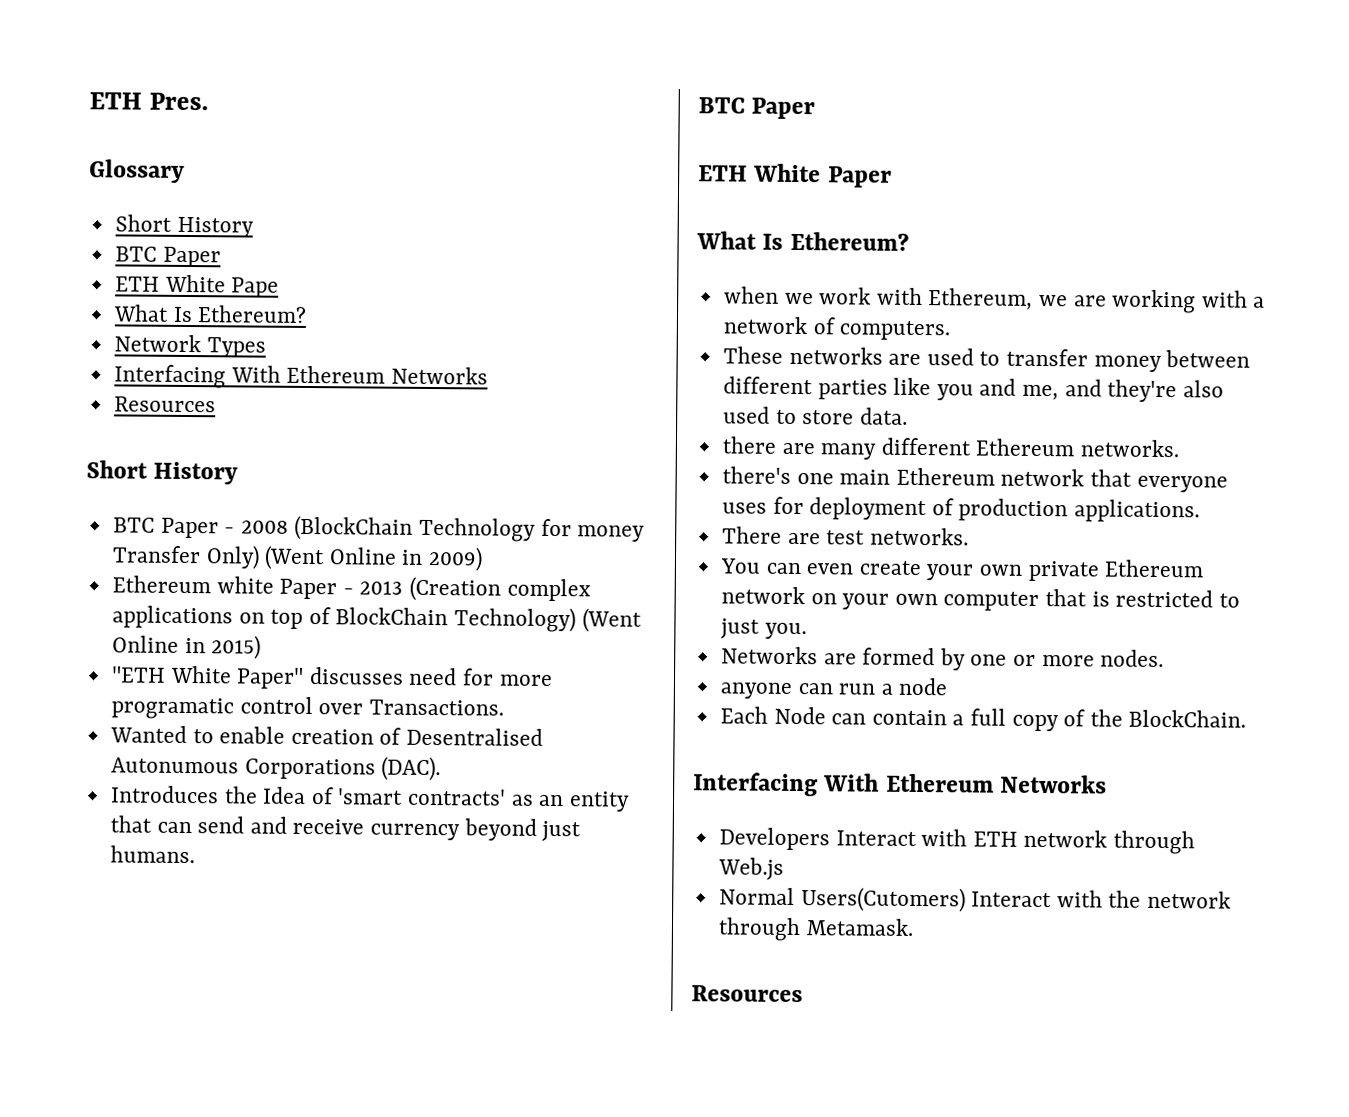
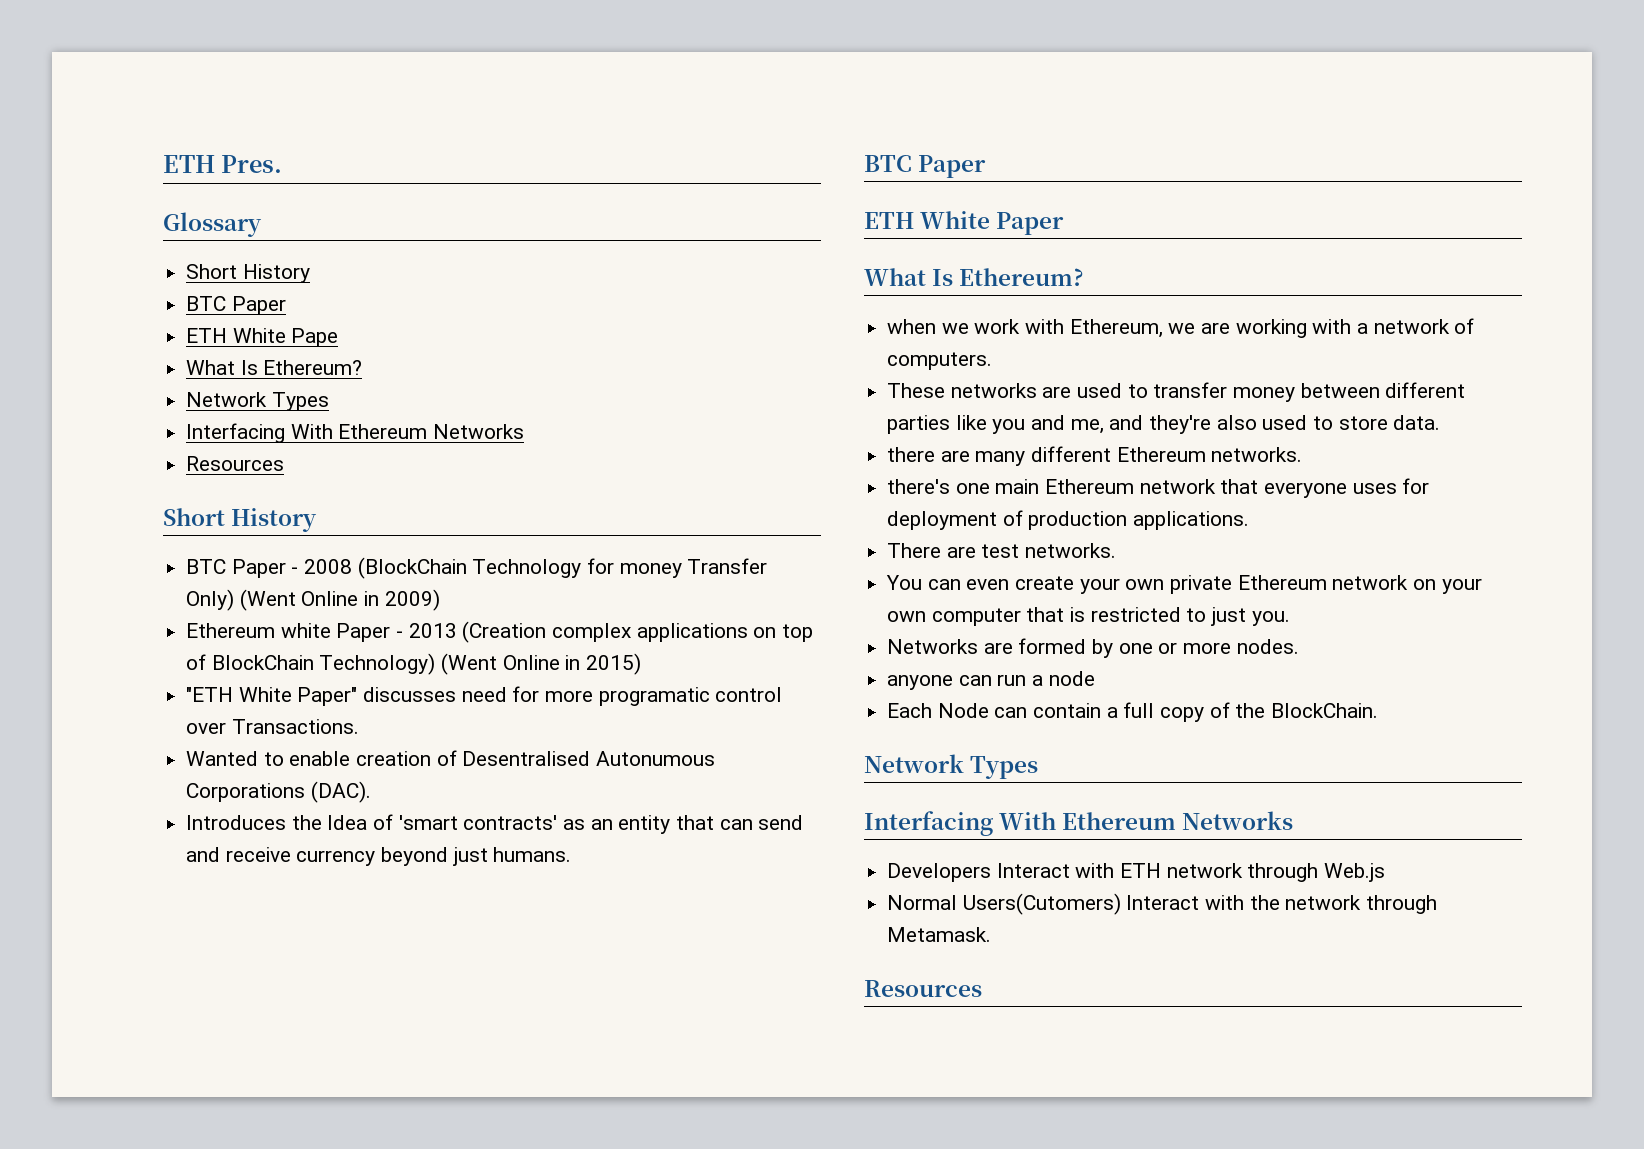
(1247, 718) none -> [864,754,1039,779] // Network Types

